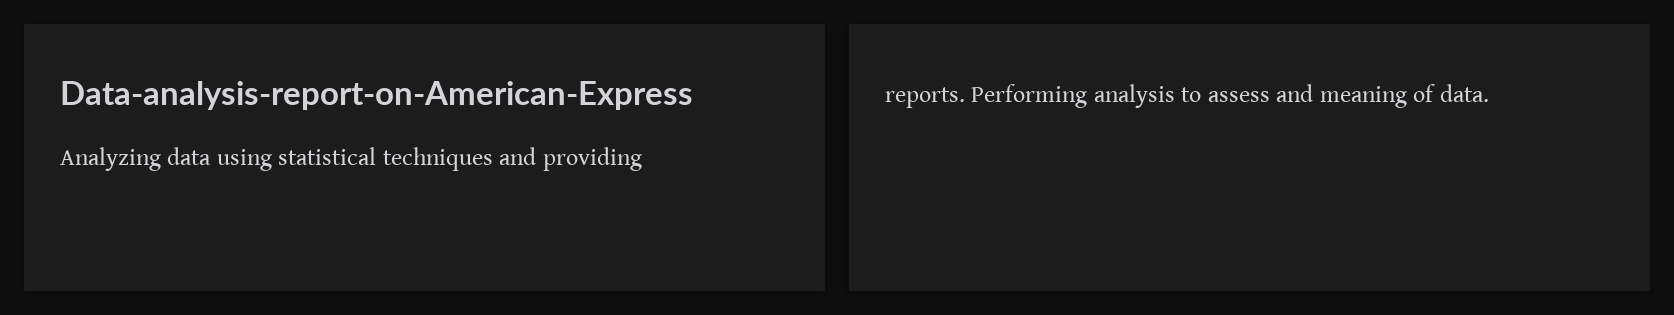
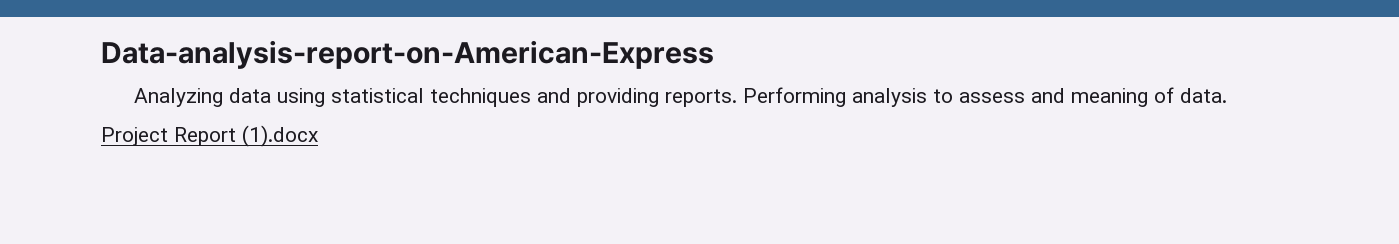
(1489, 93) none -> [101,125,318,147] // Project Report (1).docx

